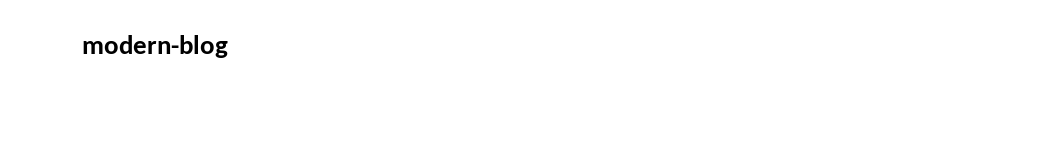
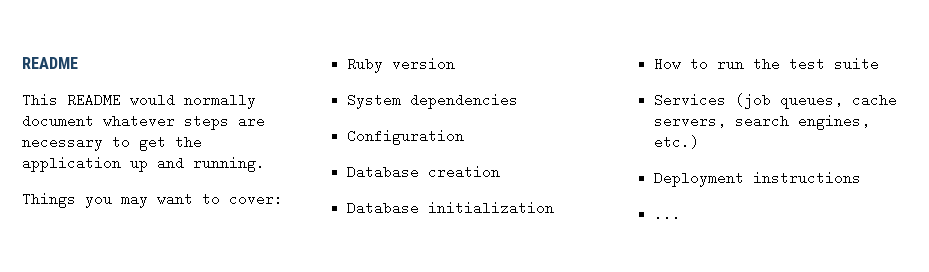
[82,35,228,58] modern-blog -> [22,57,78,69] [22,93,256,109] [22,114,265,130] [22,135,202,151] [22,156,265,172] [22,192,283,208] [347,57,456,73] [347,93,519,109] [347,129,465,145] [347,165,501,179] [347,201,555,215] [654,57,880,71] [654,93,898,109] [654,114,871,130] [654,135,700,149] [654,171,862,187] [654,207,682,221] README // This README would normally document whatever steps are necessary to get the application up and running. // Things you may want to cover: // Ruby version // System dependencies // Configuration // Database creation // Database initialization // How to run the test suite // Services (job queues, cache servers, search engines, etc.) // Deployment instructions // ...

